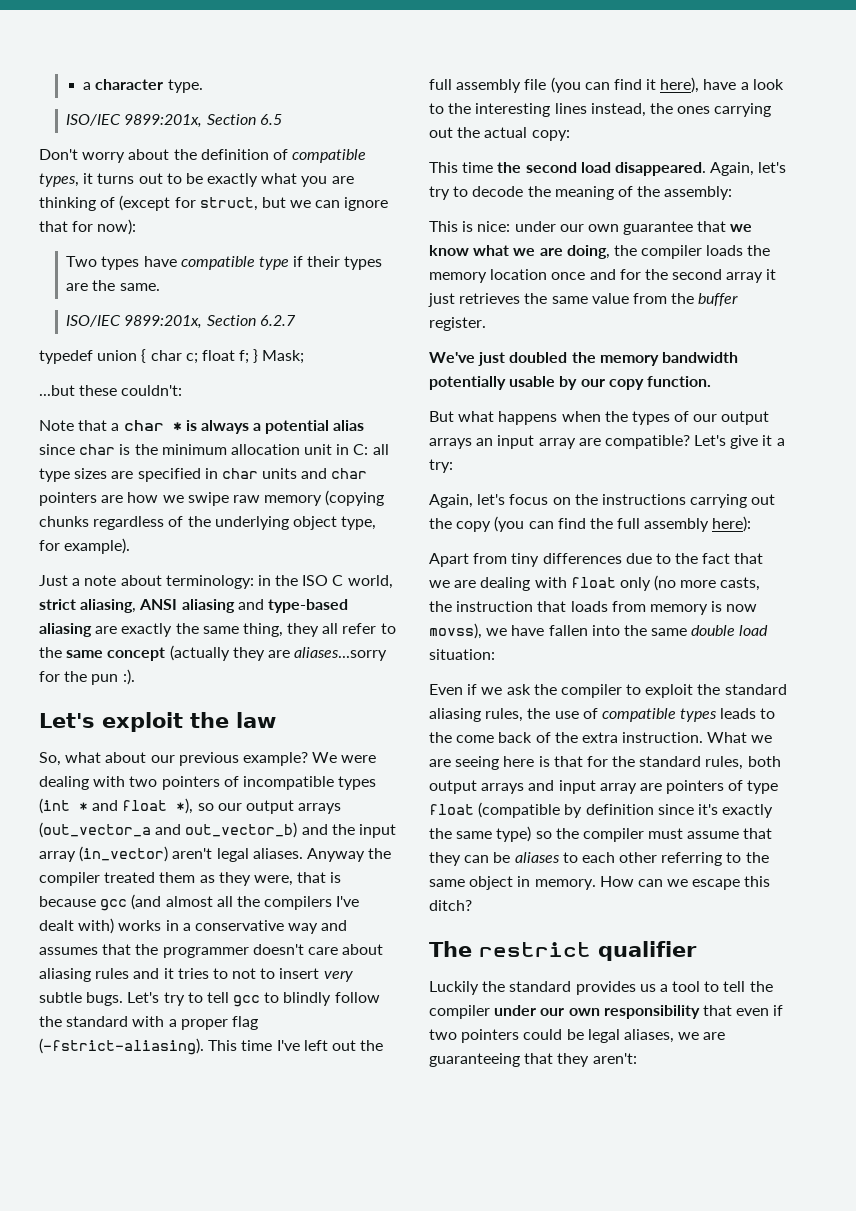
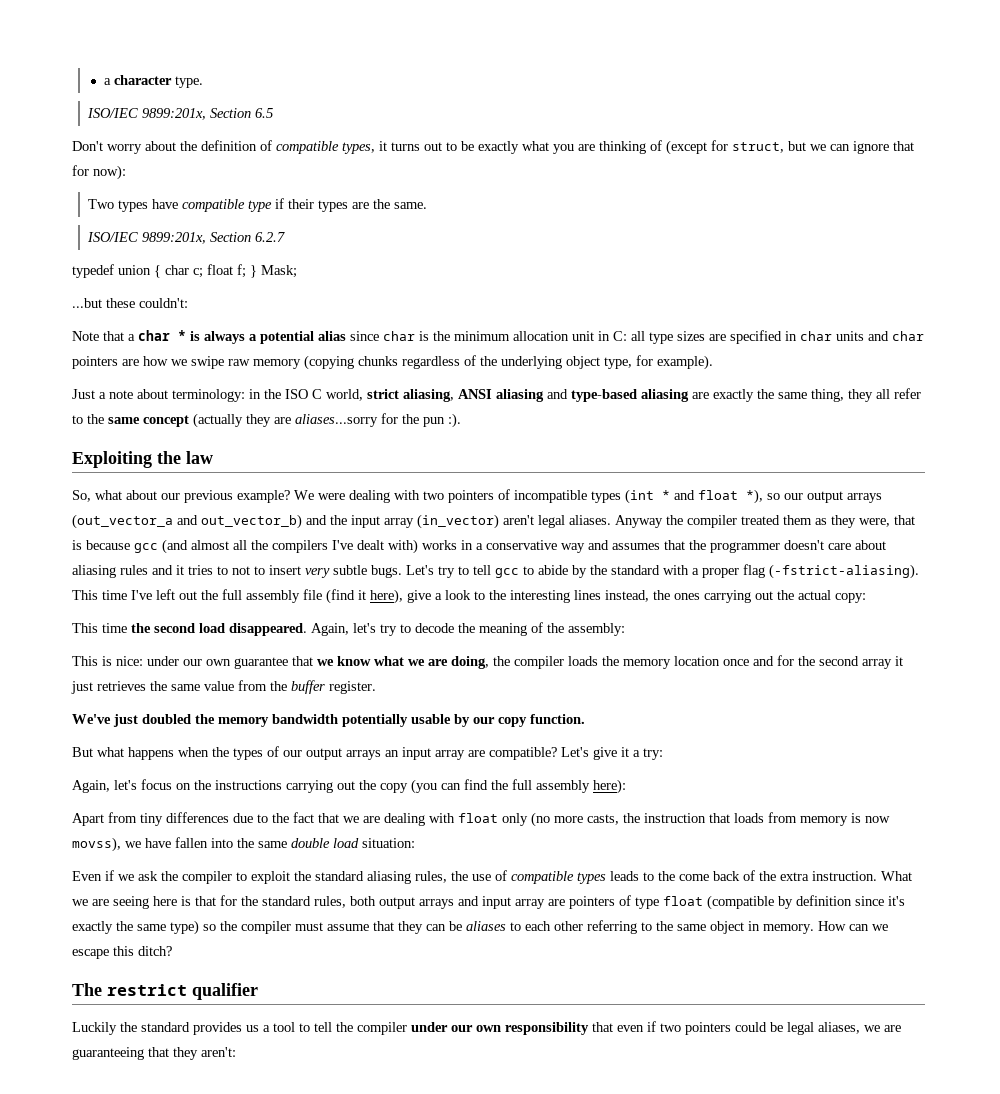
[39,712,183,732] Let's exploit -> [72,451,152,468] Exploiting
[283,992,380,1006] blindly follow -> [538,565,587,578] abide by
[550,77,642,93] (you can find -> [326,589,355,604] (find
[703,79,737,90] have -> [407,590,431,603] give

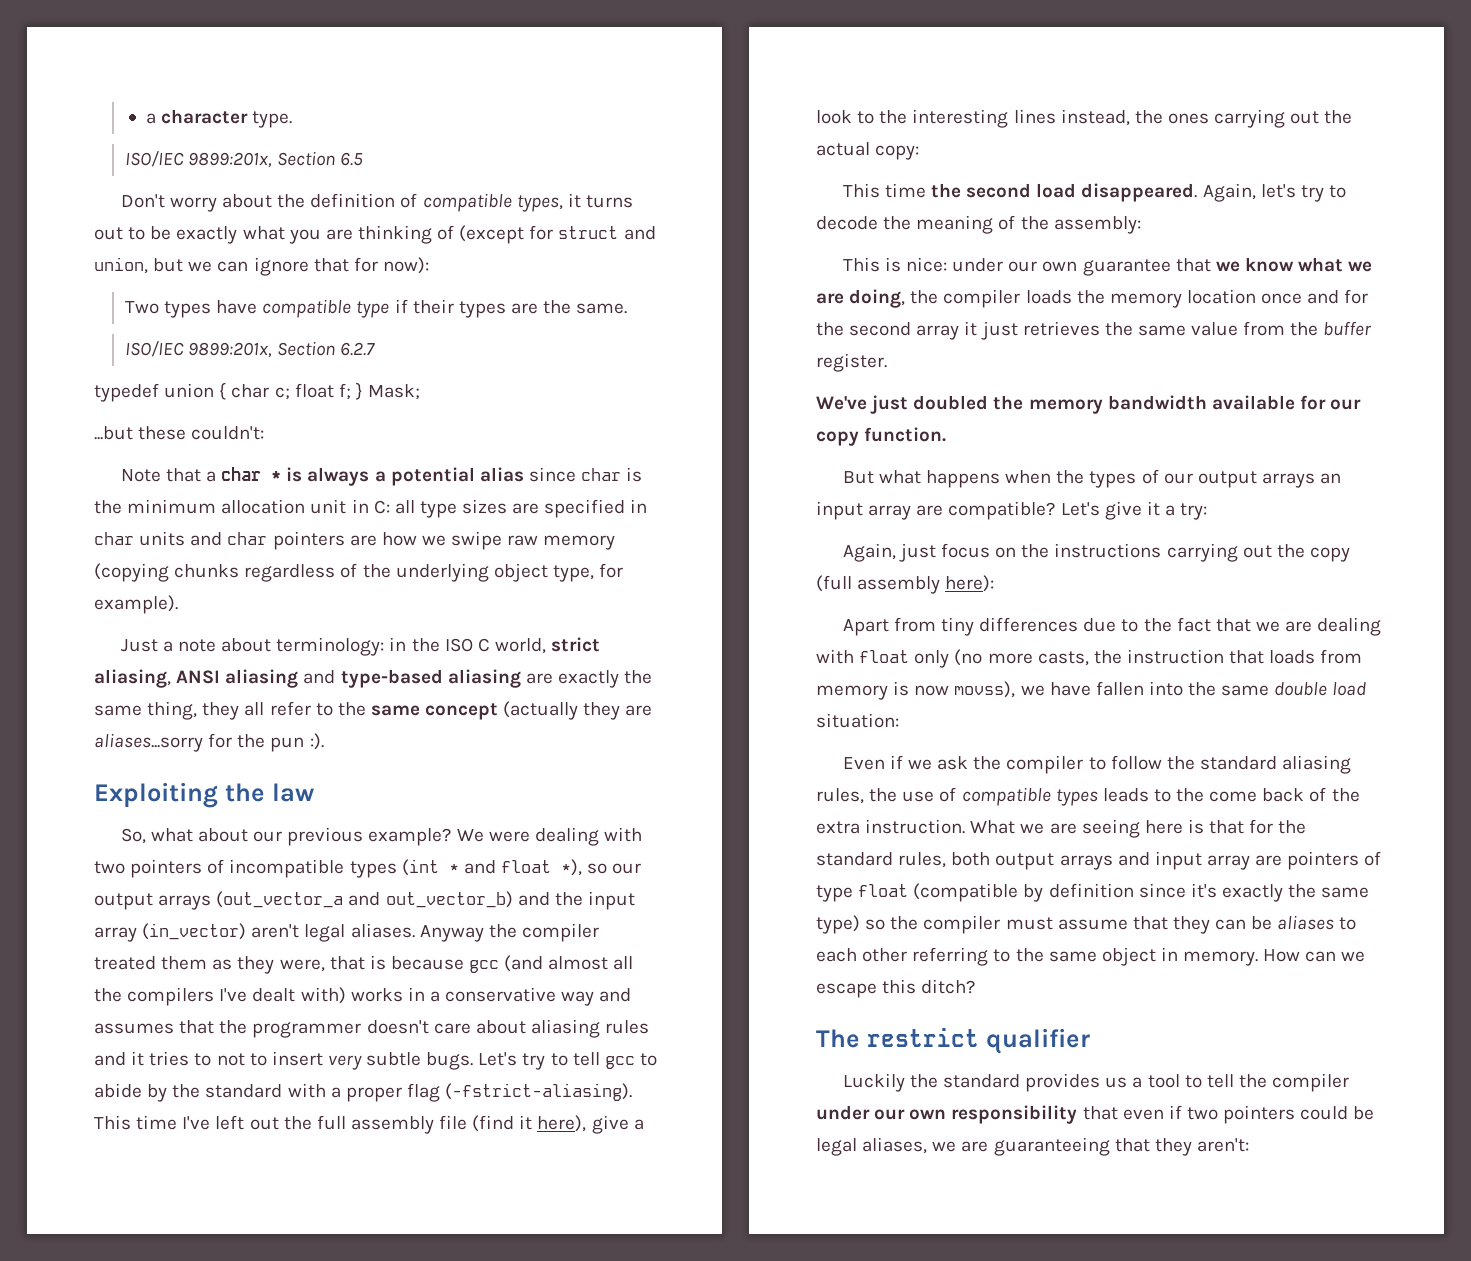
[732,142,784,153] struct, -> [558,226,656,240] [94,257,148,274] struct and union,
[342,714,470,727] potentially usable by -> [1211,395,1326,410] available for
[114,780,137,790] let's -> [898,543,936,562] just
[411,779,532,794] (you can find the full -> [816,575,852,592] (full
[251,871,290,884] exploit -> [1110,755,1162,770] follow

